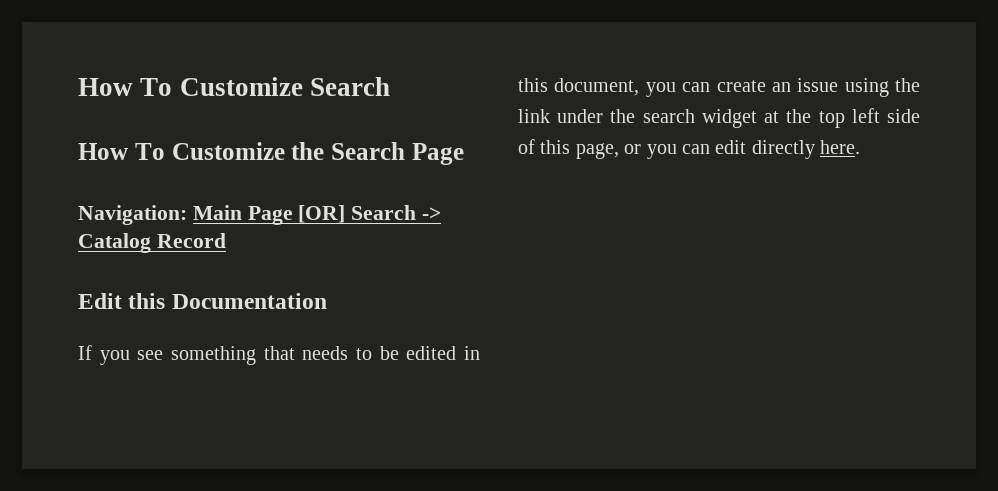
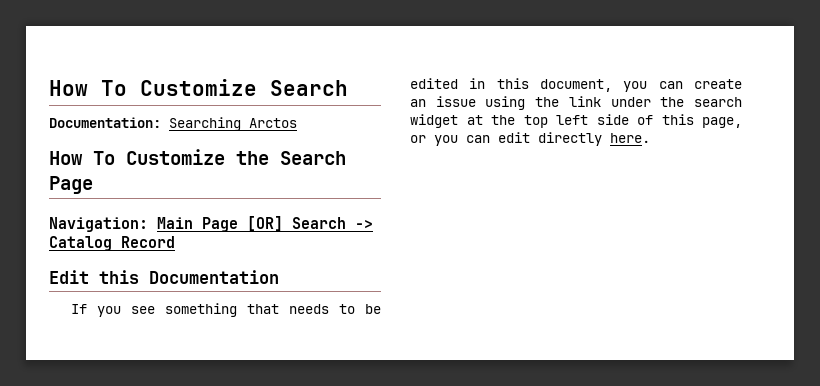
(390, 86) none -> [49,117,297,131] // Documentation: Searching Arctos

